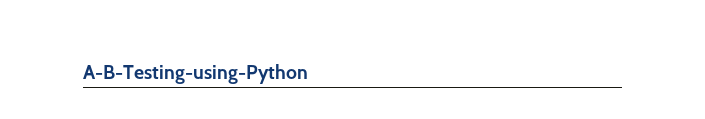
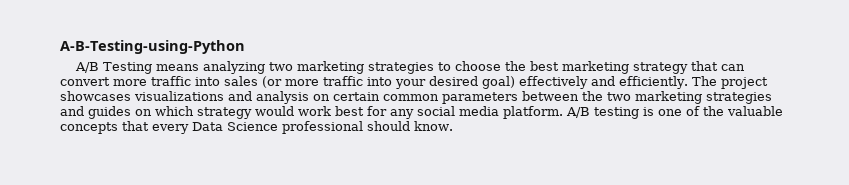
(308, 74) none -> [75,61,746,74] [60,76,768,89] [60,91,772,104] [60,106,783,119] [60,121,453,134] // A/B Testing means analyzing two marketing strategies to choose the best marketing strategy that can convert more traffic into sales (or more traffic into your desired goal) effectively and efficiently. The project showcases visualizations and analysis on certain common parameters between the two marketing strategies and guides on which strategy would work best for any social media platform. A/B testing is one of the valuable concepts that every Data Science professional should know.

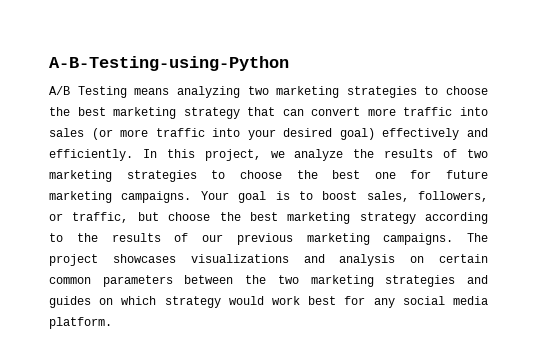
(688, 82) none -> [142,149,489,161] [49,170,488,182] [49,191,488,203] [49,212,488,224] [49,233,454,245] In this project, we analyze the results of two marketing strategies to choose the best one for future marketing campaigns. Your goal is to boost sales, followers, or traffic, but choose the best marketing strategy according to the results of our previous marketing campaigns.
[566,106,783,119] [60,121,453,134] A/B testing is one of the valuable concepts that every Data Science professional should know. -> (112, 323) none

